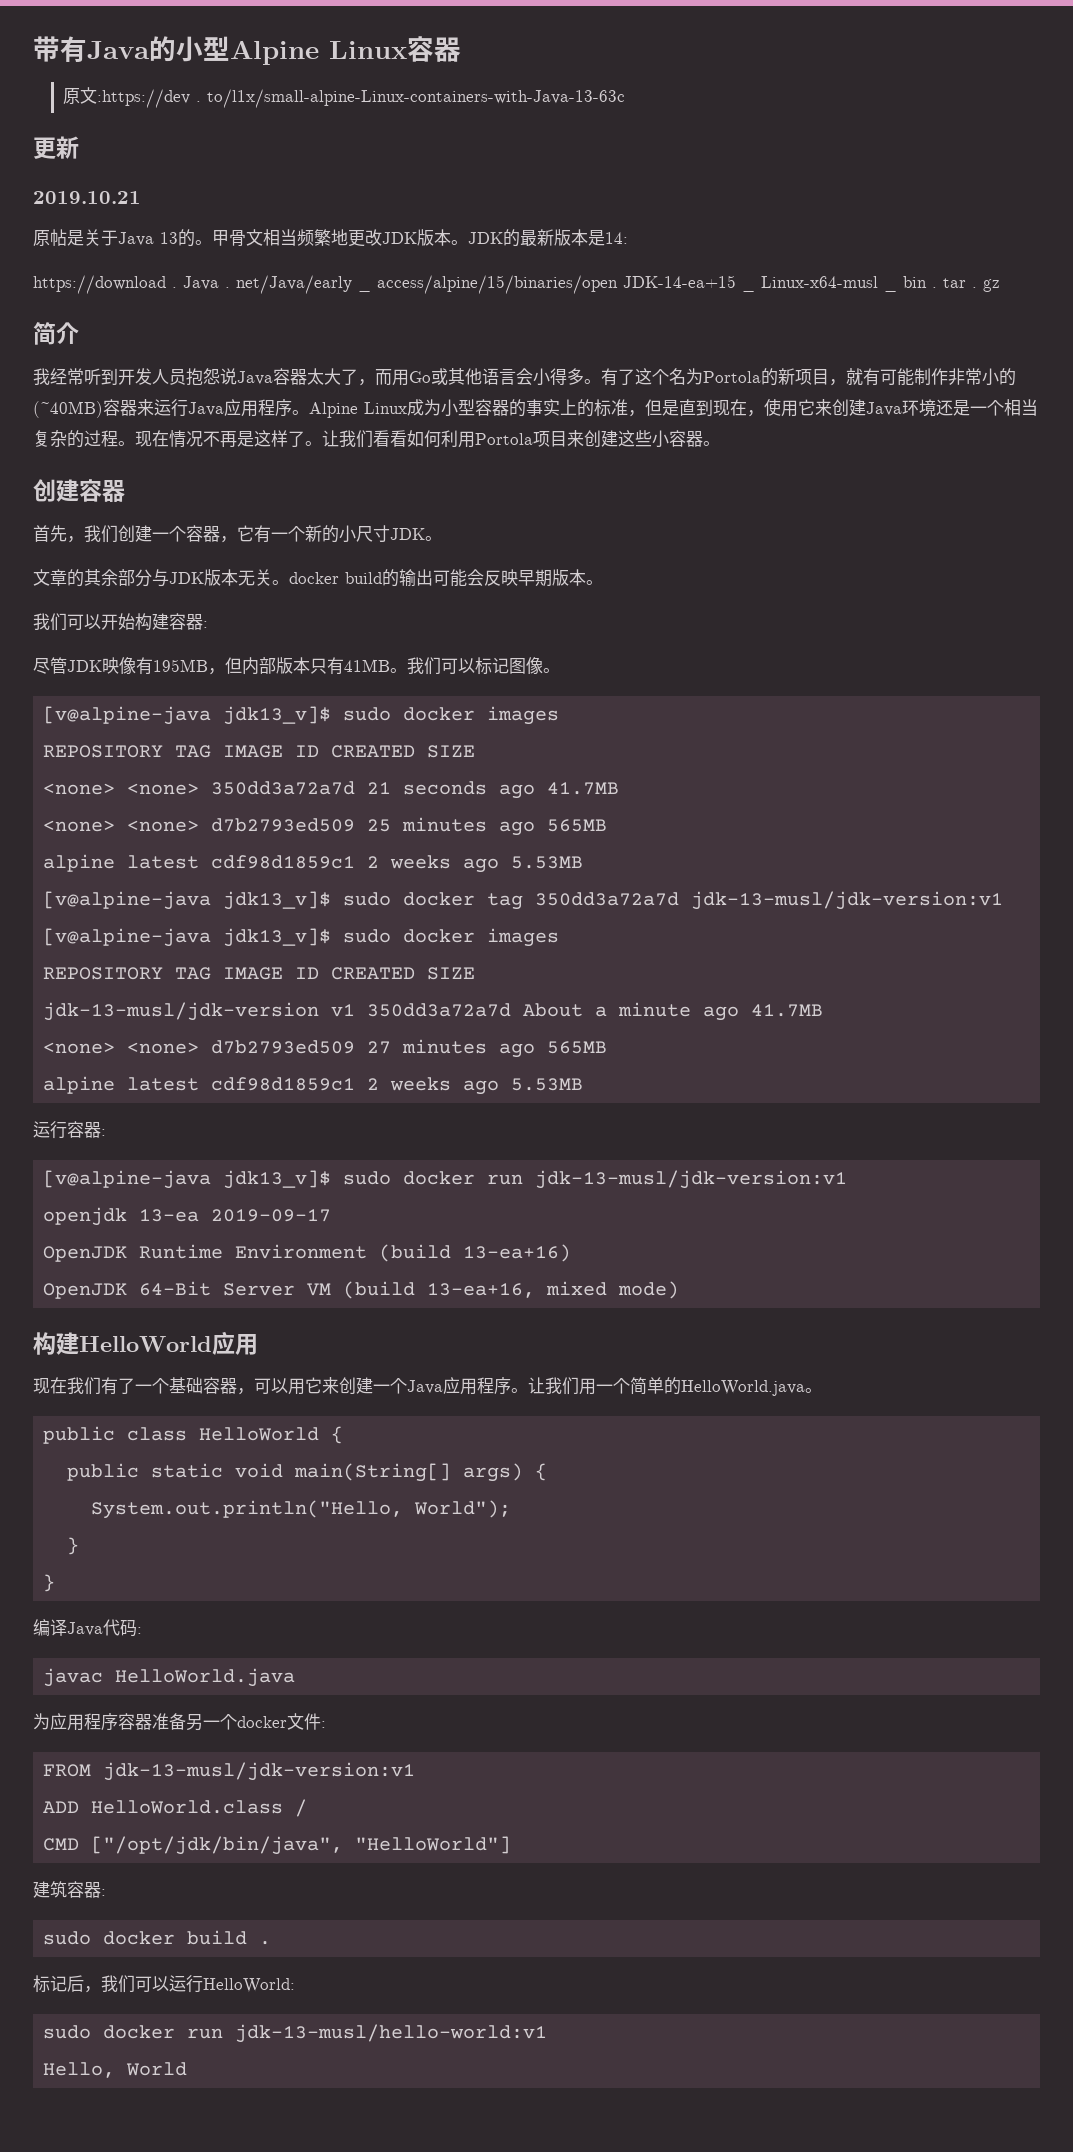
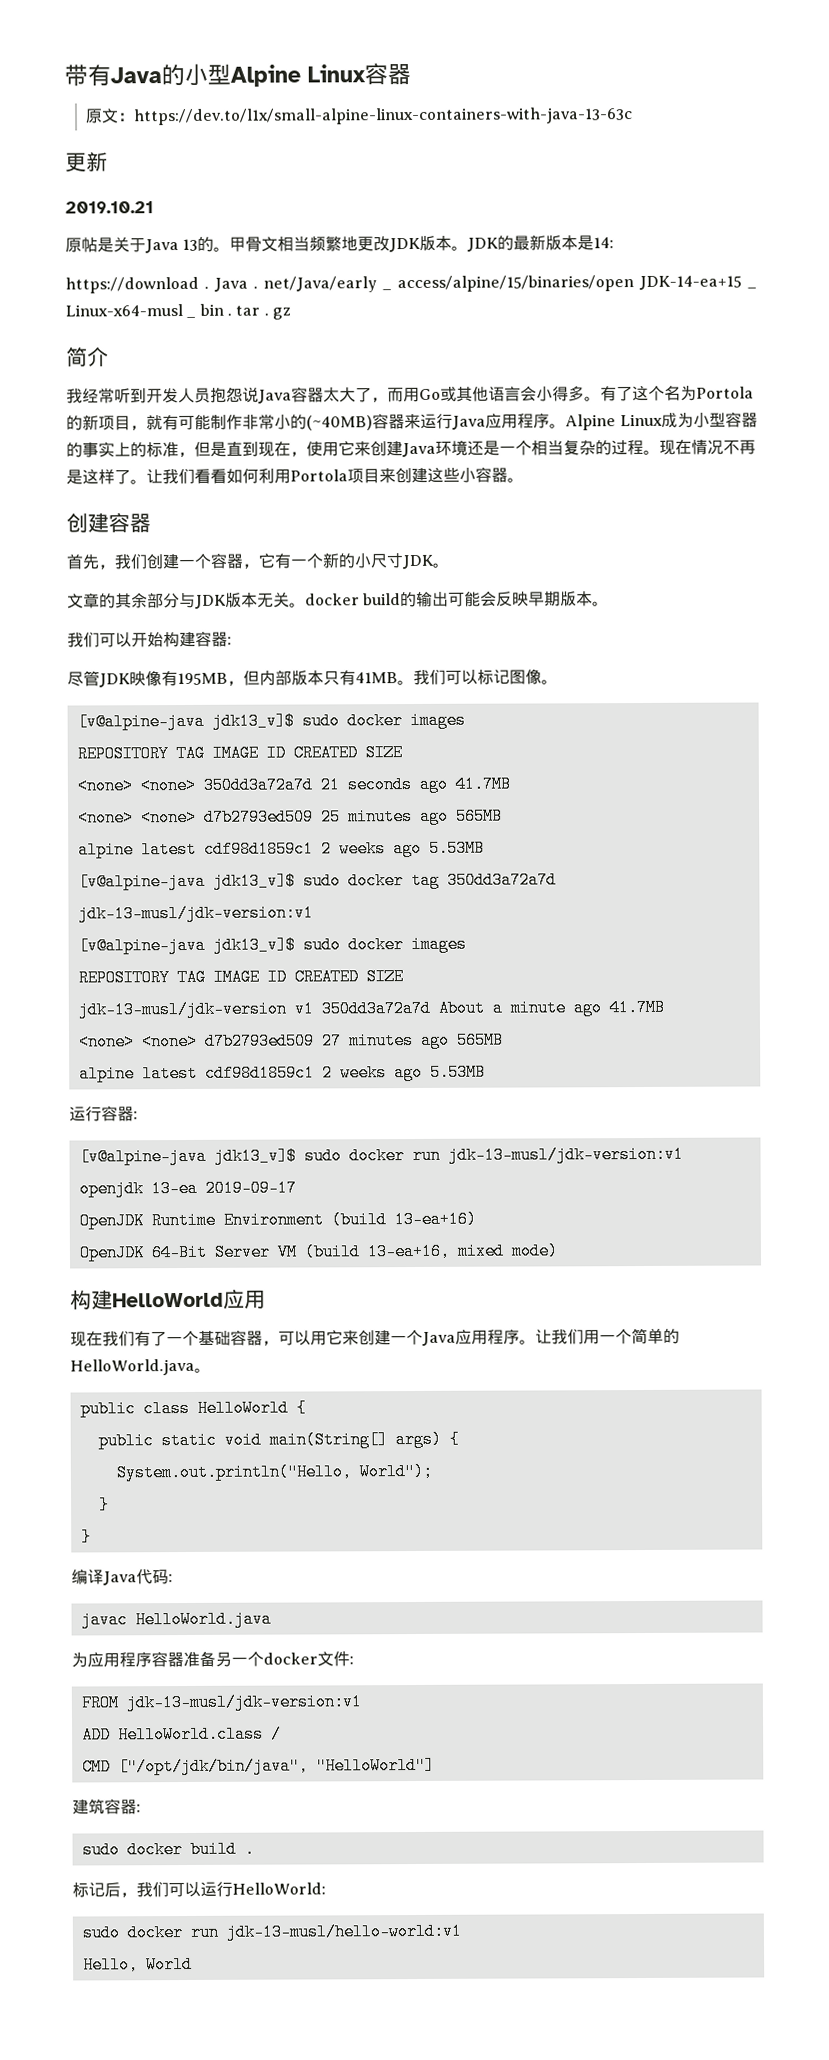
[96,89,625,108] :https://dev . to/l1x/small-alpine-Linux-containers-with-Java-13-63c -> [116,107,633,126] ：https://dev.to/l1x/small-alpine-linux-containers-with-java-13-63c

